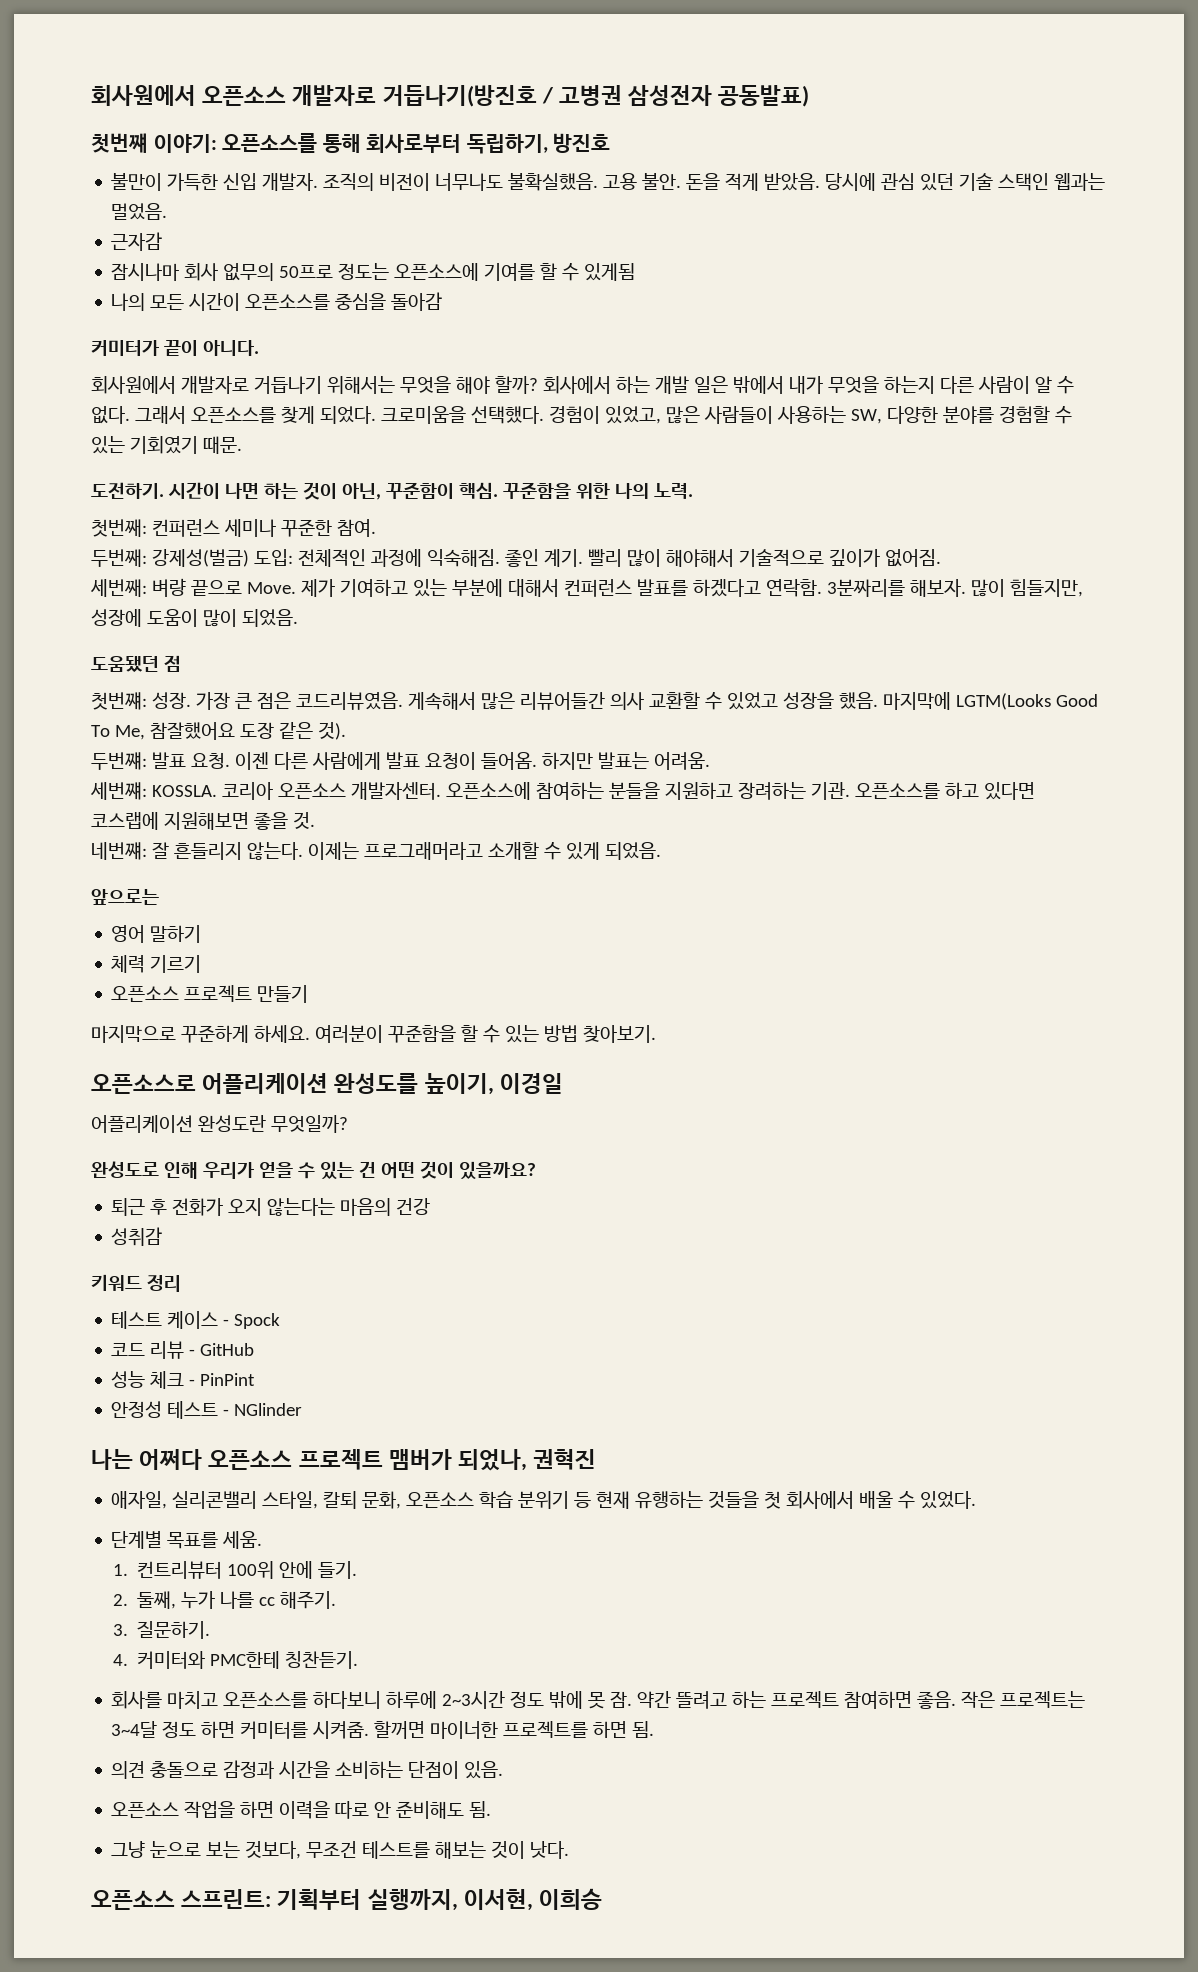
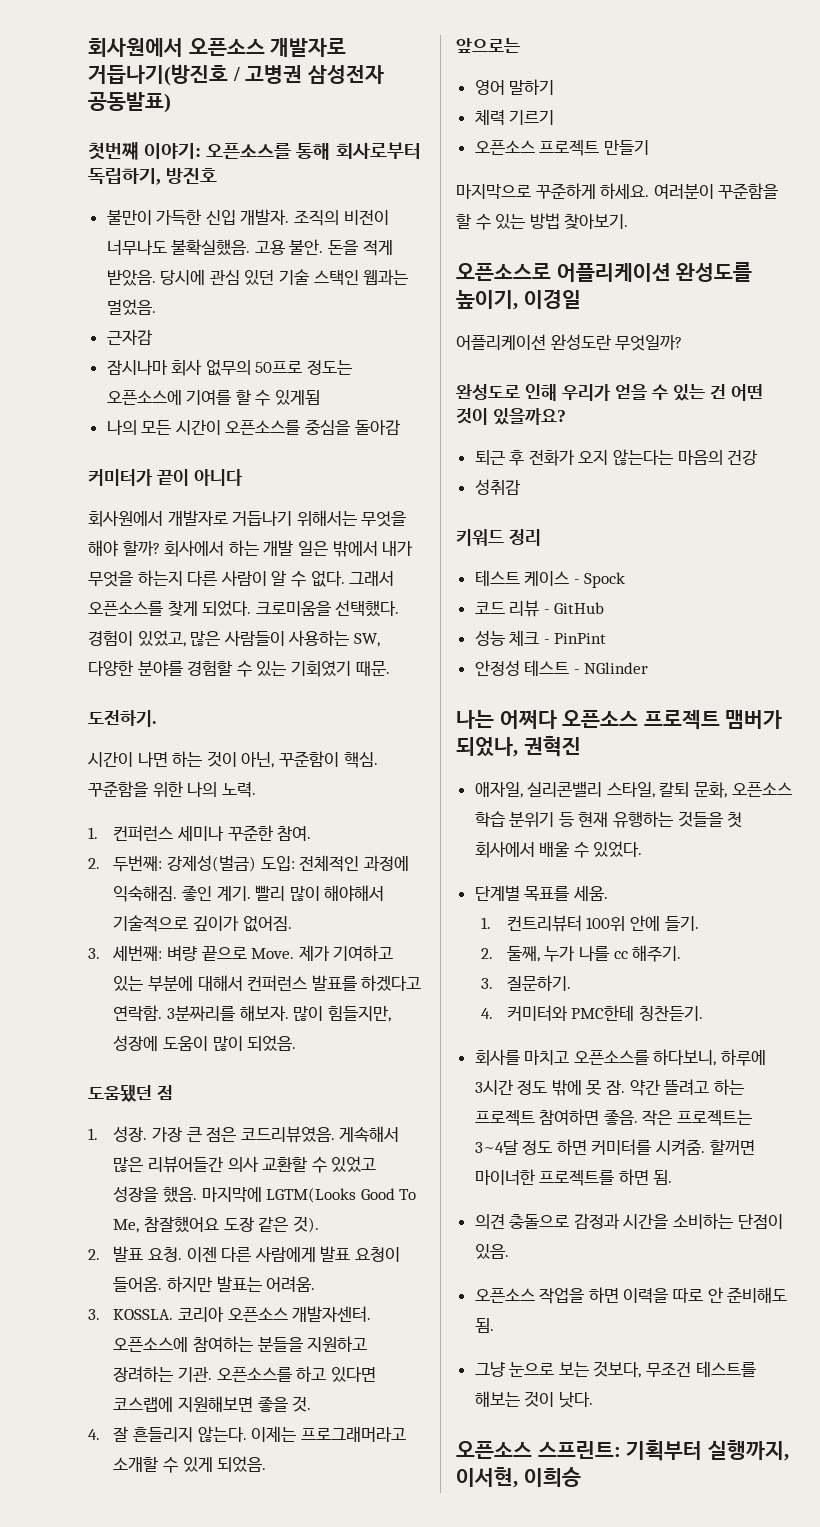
[202,340,259,356] 아니다. -> [194,469,243,486] 아니다
(164, 490) none -> (157, 718) //
[91,519,147,537] 첫번째: -> [88,827,98,839] 1.
(376, 528) none -> [88,858,100,869] 2.
(941, 558) none -> [88,948,100,959] 3.
[91,692,147,710] 첫번쨰: -> [88,1128,98,1140] 1.
[91,752,147,770] 두번쨰: -> [88,1249,100,1260] 2.
[90,782,147,800] 세번쨰: -> [88,1309,100,1320] 3.
[91,842,147,860] 네번쨰: -> [88,1429,100,1440] 4.
[313,1691,506,1709] 하다보니 하루에 2~3시간 -> [653,1049,767,1066] [474,1080,513,1095] 하다보니, 하루에 3시간

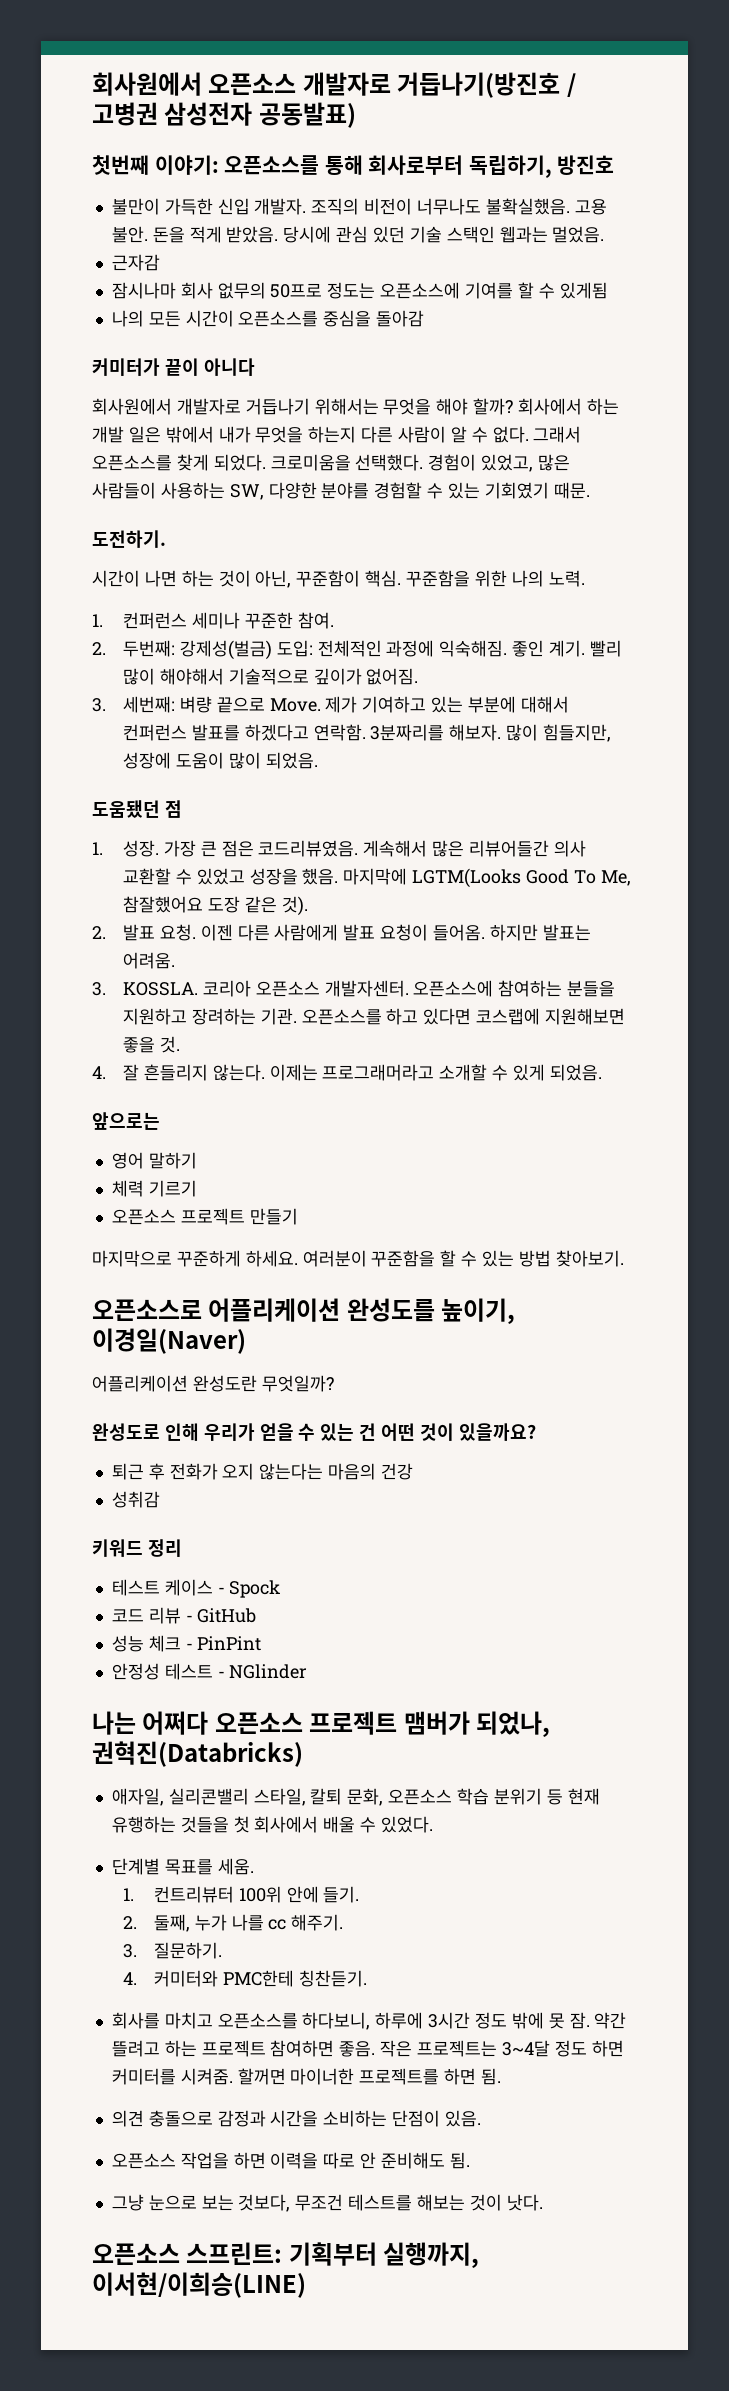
[88,142,139,160] 첫번쨰 -> [92,155,149,175] 첫번째
[523,289,581,309] 이경일 -> [92,1328,246,1354] 이경일(Naver)
[523,736,581,757] 권혁진 -> [92,1741,303,1767] 권혁진(Databricks)
[456,1467,581,1488] 이서현, 이희승 -> [92,2272,306,2298] 이서현/이희승(LINE)

